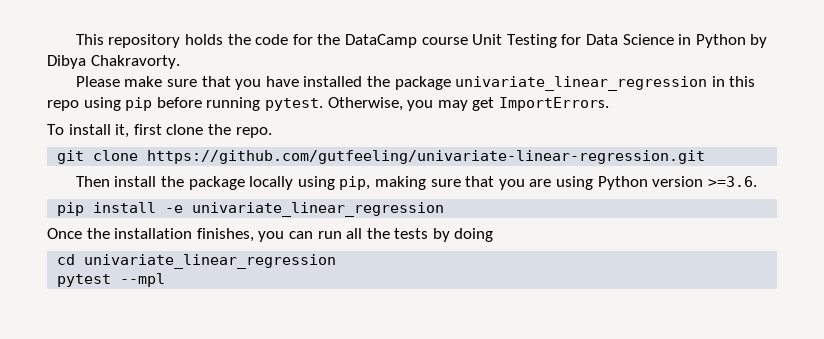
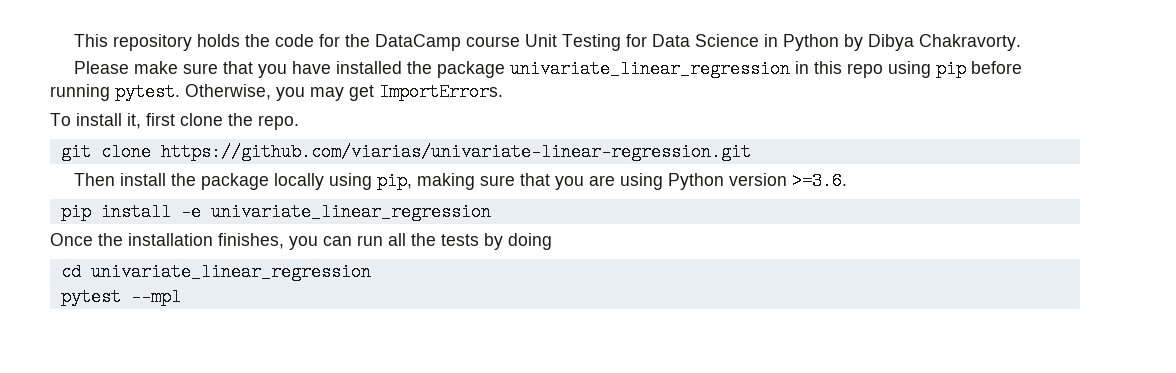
[147,150,706,164] https://github.com/gutfeeling/univariate-linear-regression.git -> [160,143,751,161] https://github.com/viarias/univariate-linear-regression.git

